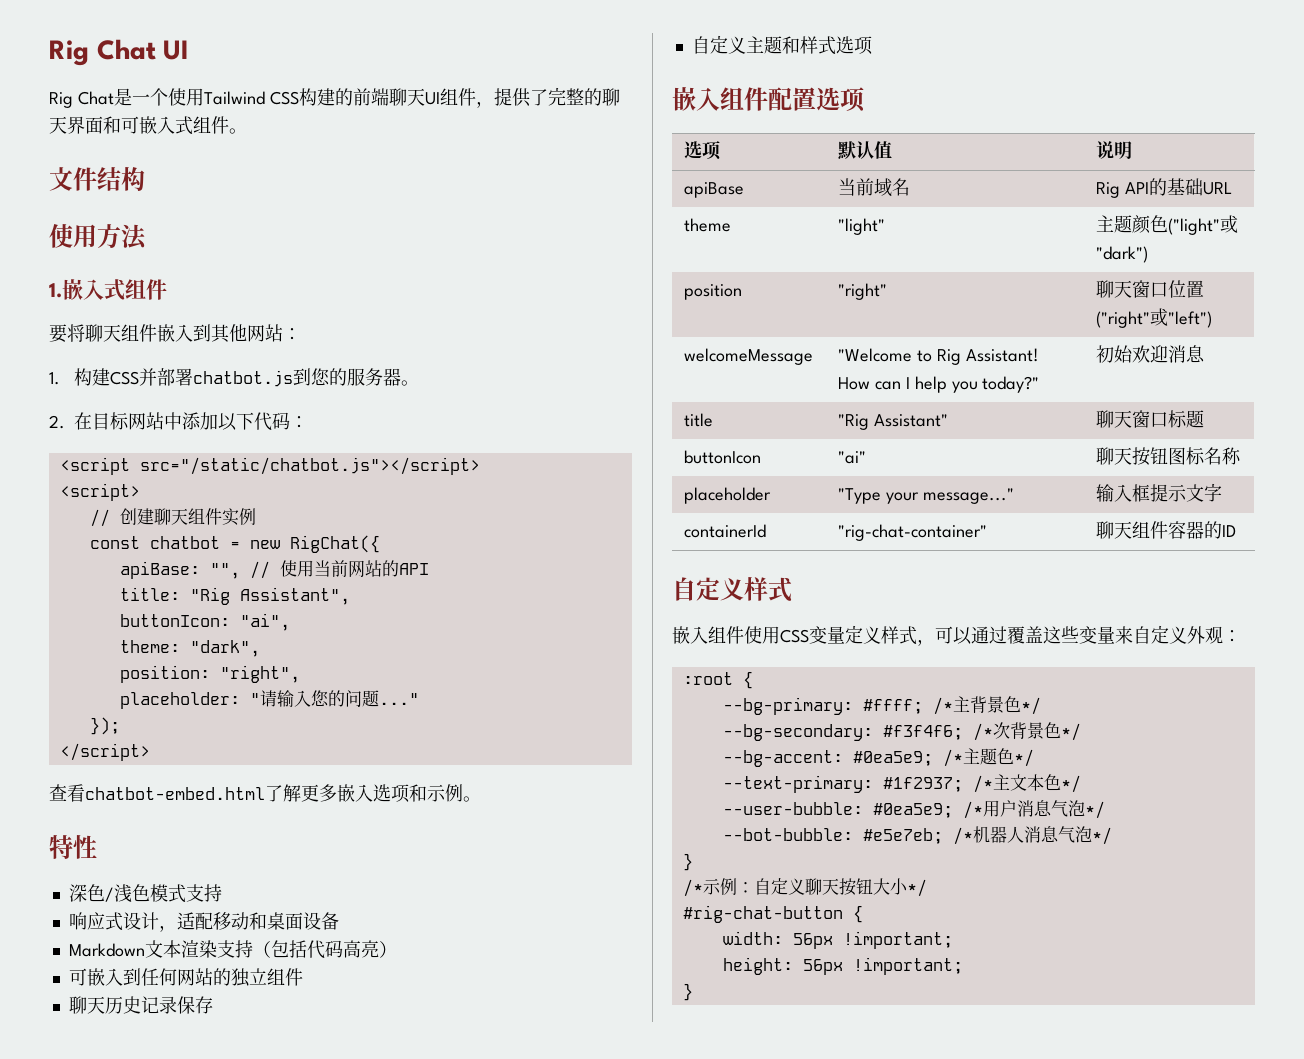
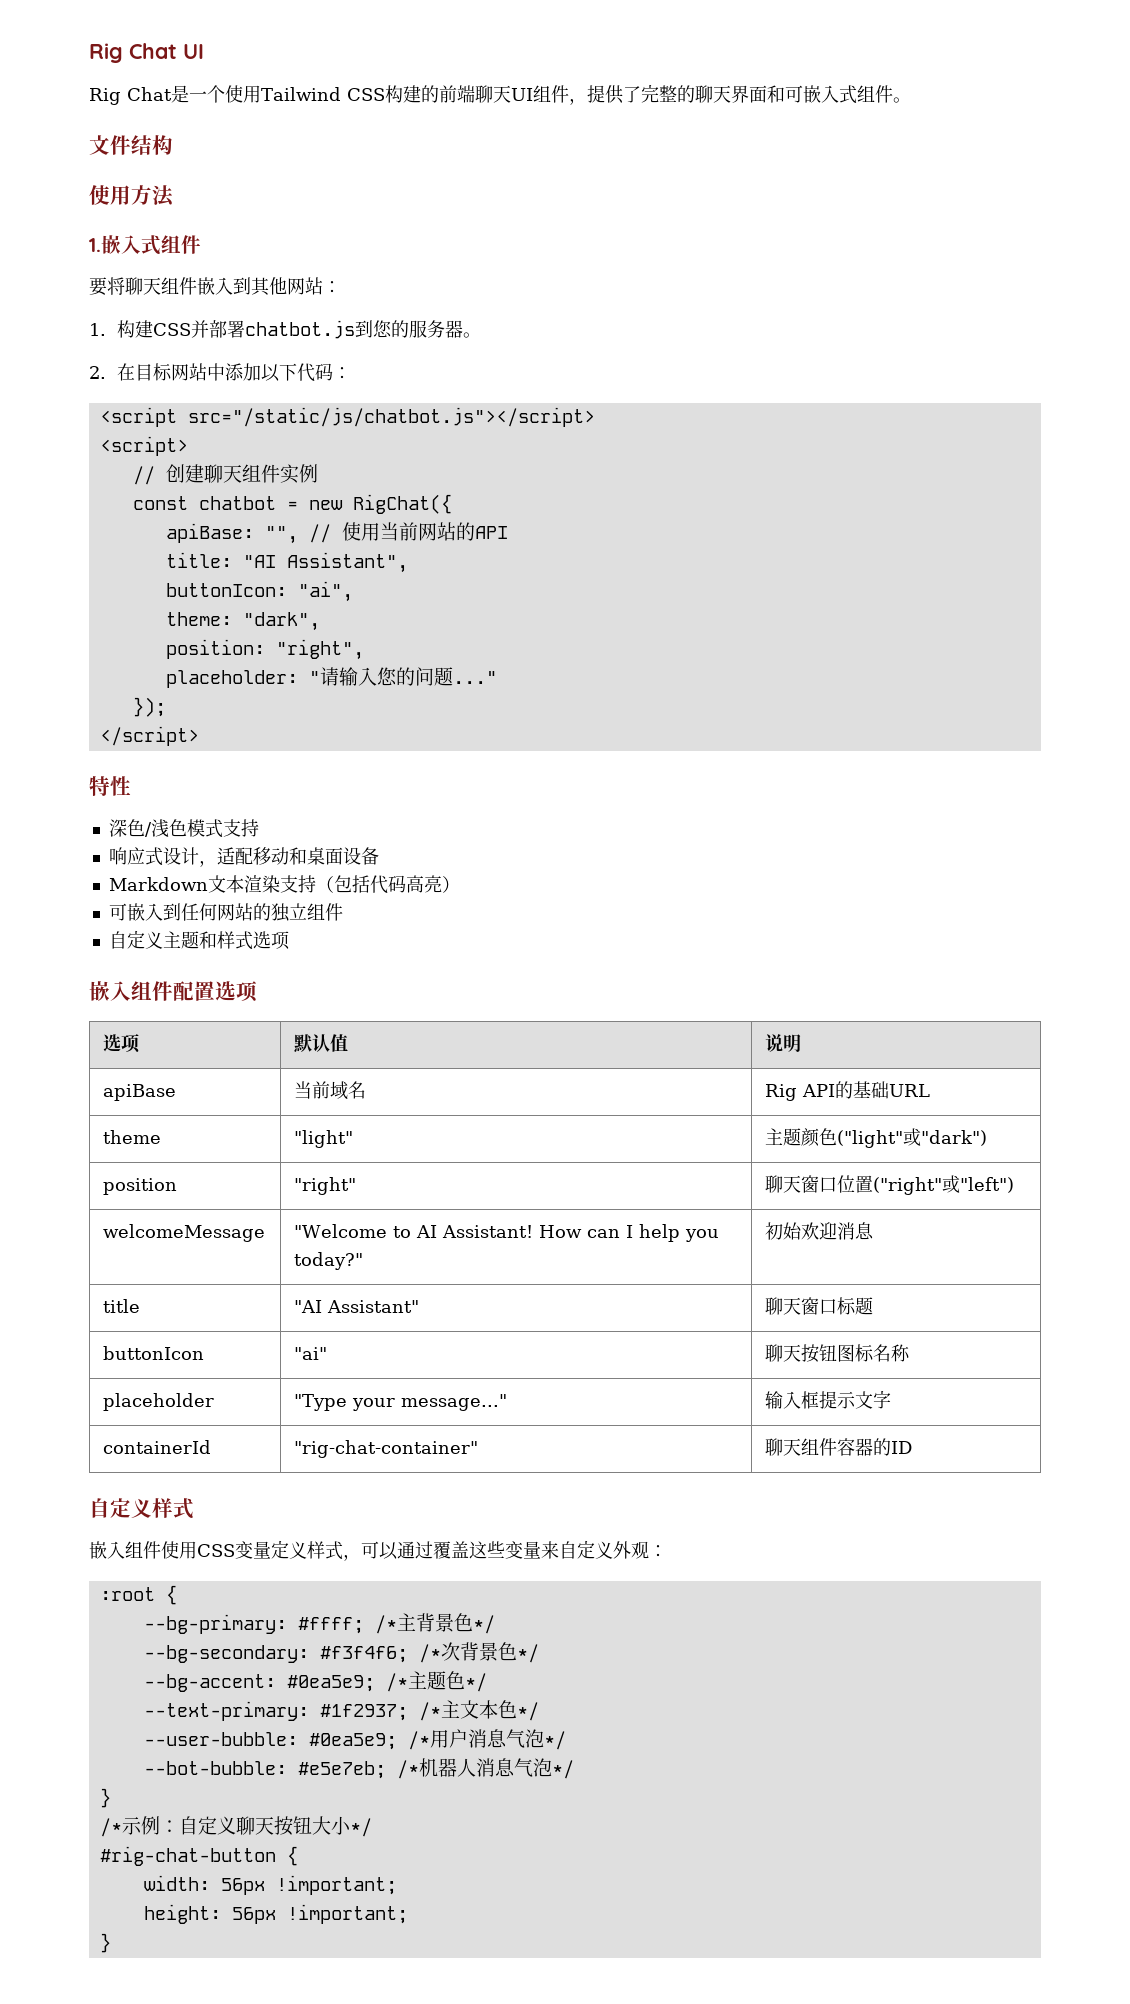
[139,457,480,475] src="/static/chatbot.js"></script> -> [187,407,595,427] src="/static/js/chatbot.js"></script>
[189,587,230,605] "Rig -> [242,555,276,568] "AI
[49,784,481,803] // 查看chatbot-embed.html了解更多嵌入选项和示例。 -> (199, 736) none
[68,996,213,1014] // 聊天历史记录保存 -> (343, 912) none
[936,349,961,365] Rig -> [416,1225,438,1238] AI
[838,414,870,430] "Rig -> [294,1300,323,1313] "AI

